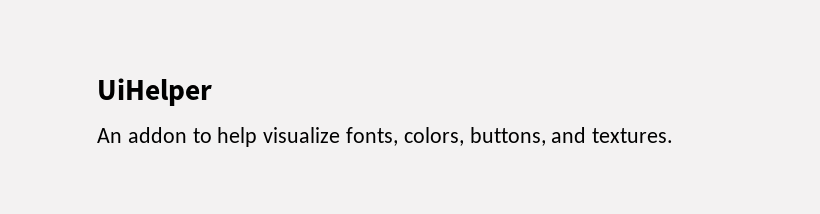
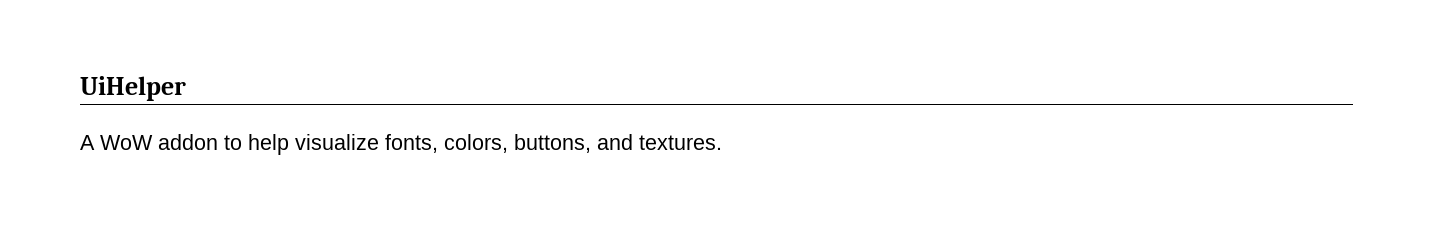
[97,128,122,143] An -> [80,135,153,150] A WoW

